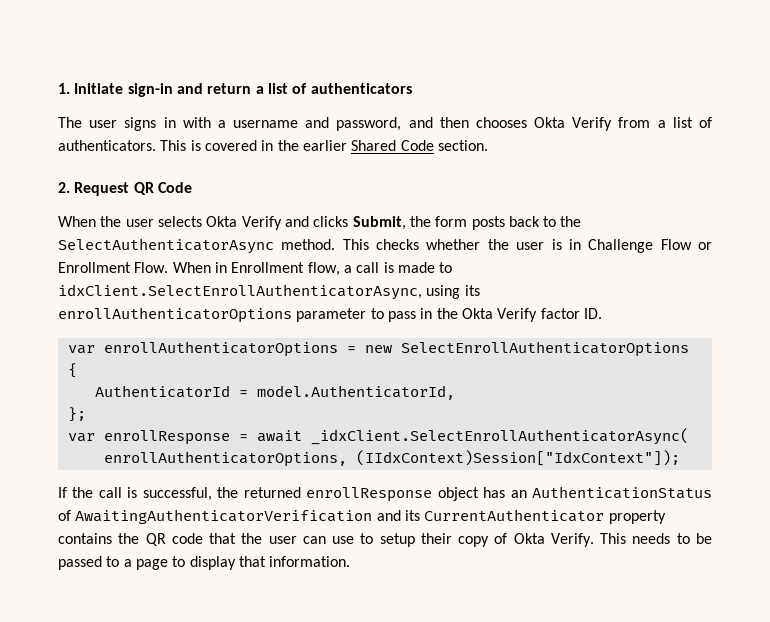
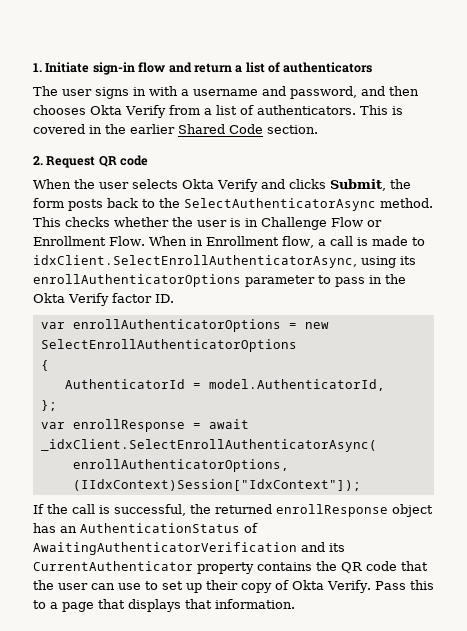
(173, 90) none -> [138,62,166,73] flow
[157,182,192,193] Code -> [120,155,149,166] code
[379,533,415,547] setup -> [162,581,202,593] set up
[600,533,712,544] [58,556,102,570] This needs to be passed -> [374,580,434,590] Pass this
[172,556,236,570] to display -> [98,599,181,612] that displays

